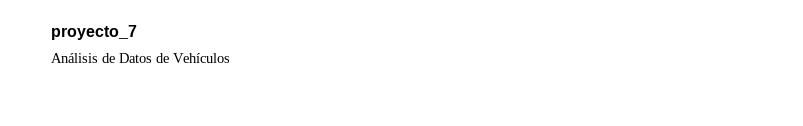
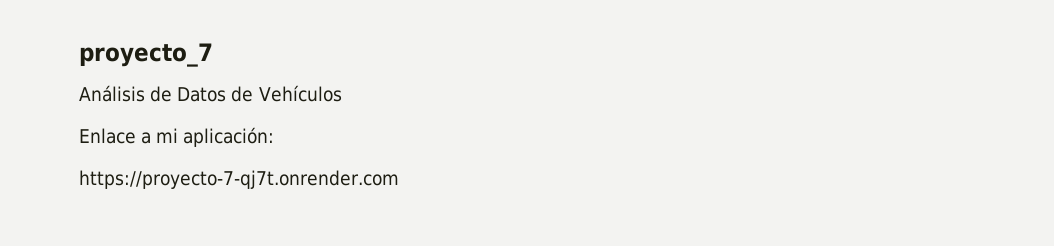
(230, 58) none -> [79,127,275,147] [79,170,399,189] // Enlace a mi aplicación: // https://proyecto-7-qj7t.onrender.com

